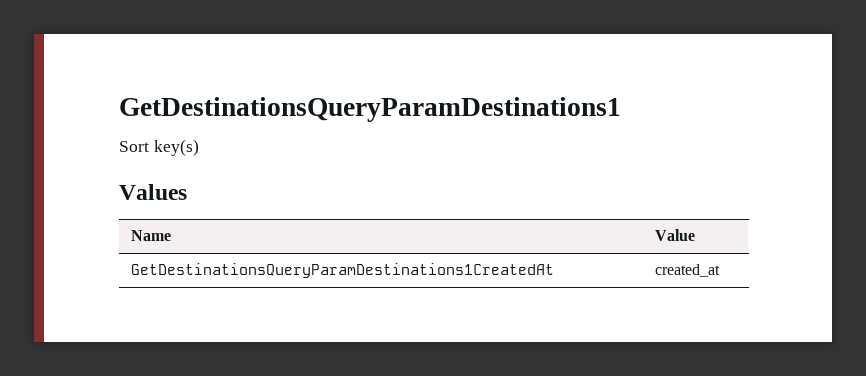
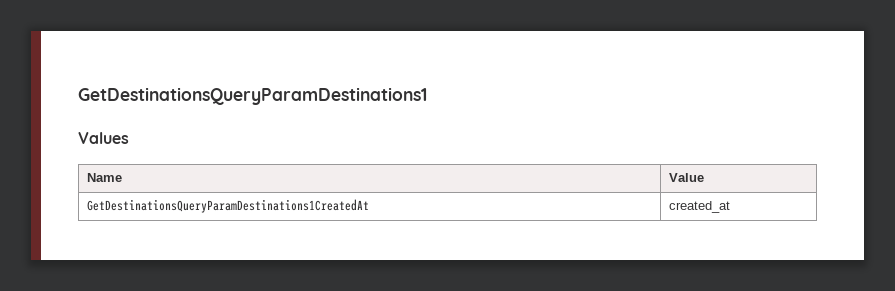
[119,139,199,156] // Sort key(s) -> (427, 96) none

